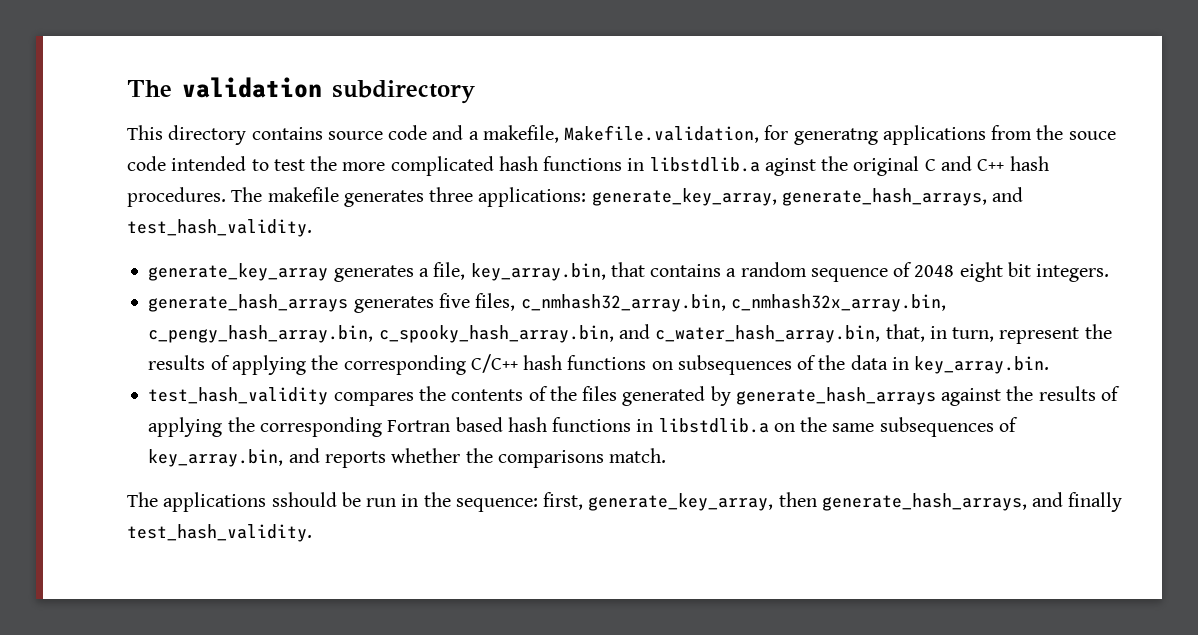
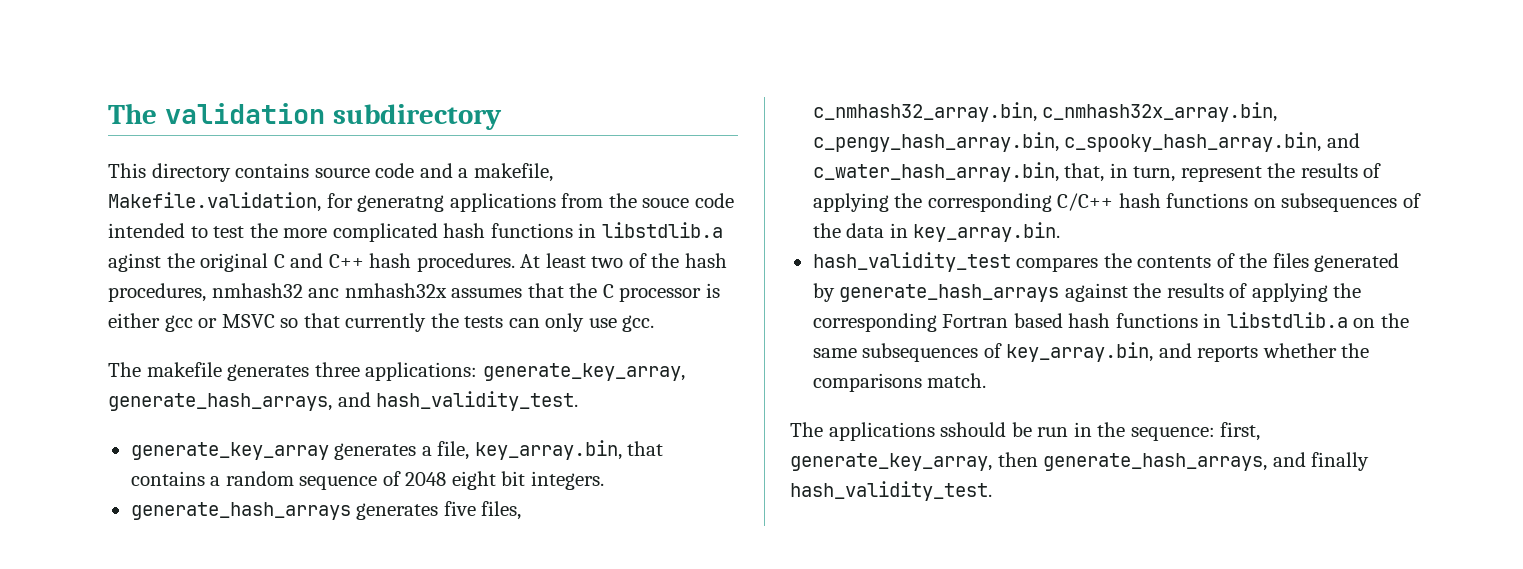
(226, 197) none -> [520,253,727,268] [108,283,720,302] [108,313,655,332] At least two of the hash procedures, nmhash32 anc nmhash32x assumes that the C processor is either gcc or MSVC so that currently the tests can only use gcc. //
[127,219,312,237] test_hash_validity. -> [376,391,579,411] hash_validity_test.
[148,387,329,405] test_hash_validity -> [812,252,1011,272] hash_validity_test
[127,524,312,542] test_hash_validity. -> [790,481,992,501] hash_validity_test.

